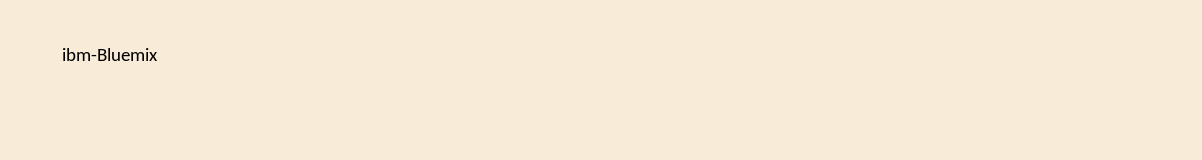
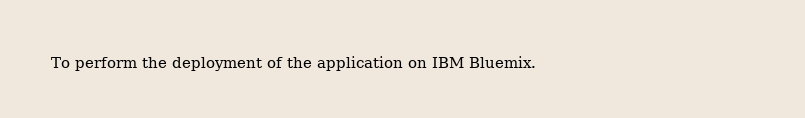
[62,48,158,61] ibm-Bluemix -> [51,56,536,71] To perform the deployment of the application on IBM Bluemix.

